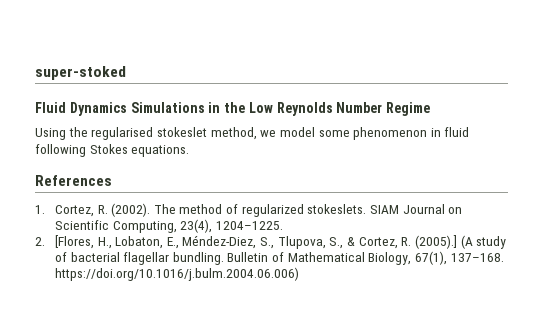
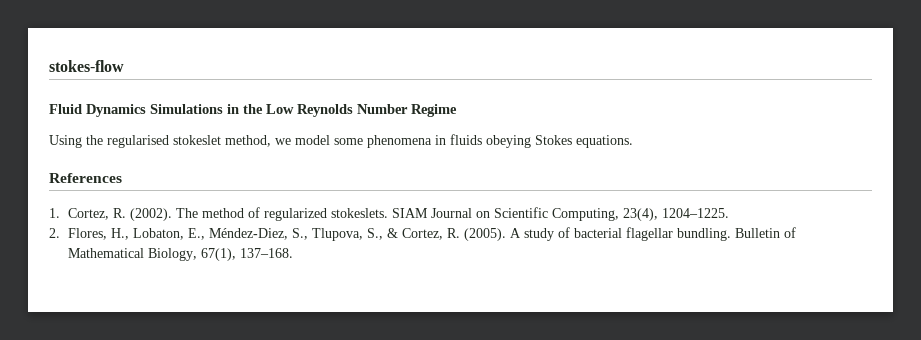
[35,66,126,80] super-stoked -> [49,60,124,72] stokes-flow
[353,127,470,140] [35,144,86,157] phenomenon in fluid following -> [367,134,531,148] phenomena in fluids obeying
[54,235,94,249] [Flores, -> [68,228,108,240] Flores,
[415,235,473,249] (2005).] (A -> [464,228,522,241] (2005). A
[54,267,299,281] https://doi.org/10.1016/j.bulm.2004.06.006) -> (294, 253) none

